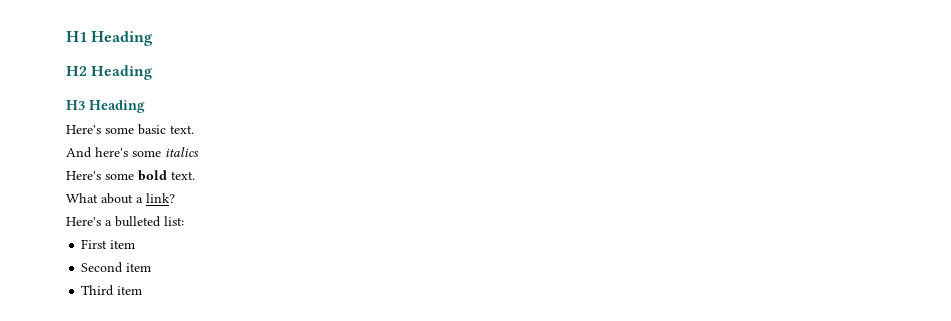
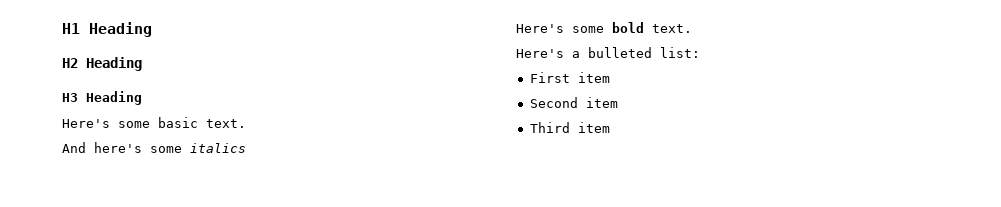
[66,193,175,204] // What about a link? -> (692, 28) none

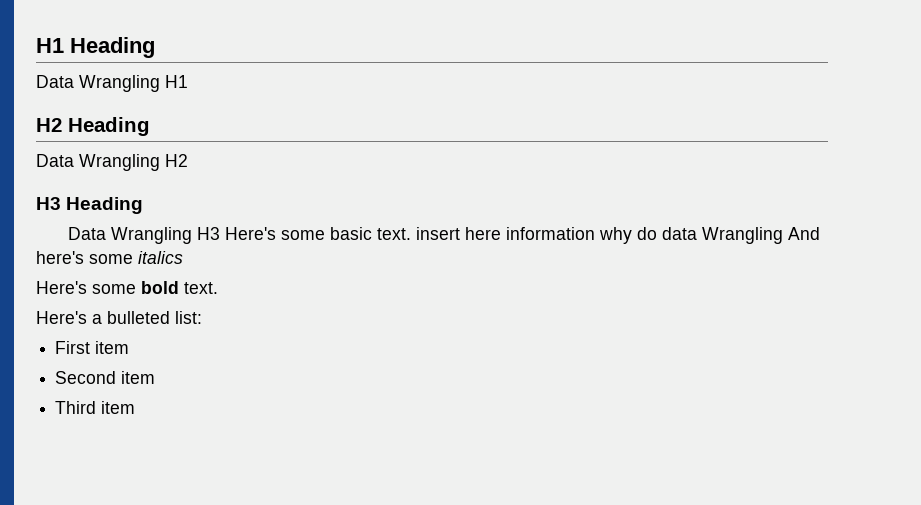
(152, 29) none -> [36,75,188,92] // Data Wrangling H1
(142, 64) none -> [36,154,188,171] // Data Wrangling H2
(142, 98) none -> [67,227,220,244] Data Wrangling H3
(246, 123) // -> [415,227,783,244] insert here information why do data Wrangling

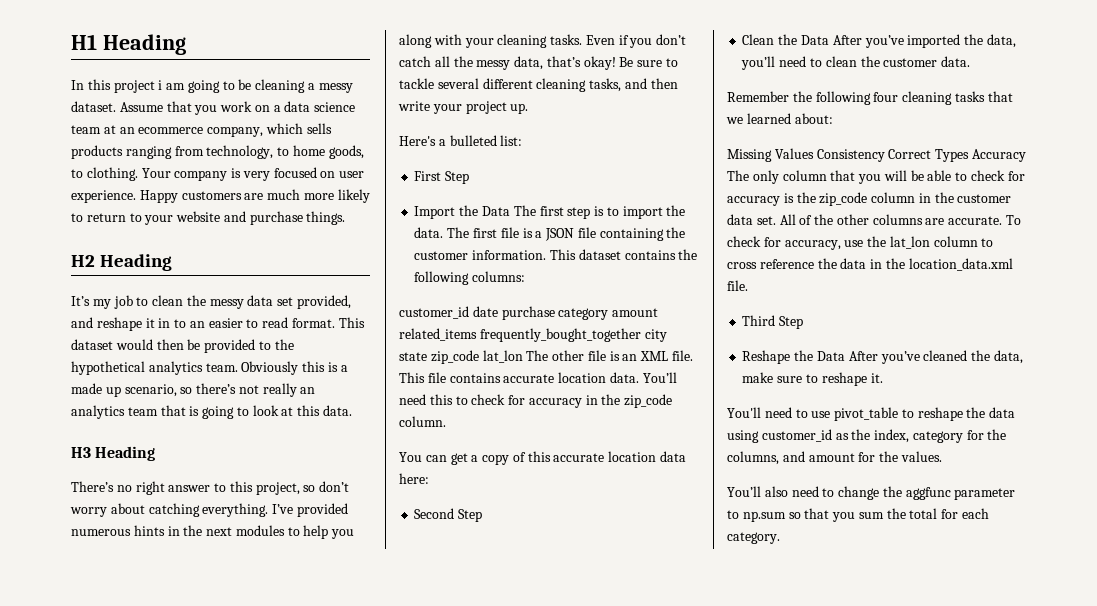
[36,75,188,92] [36,117,150,136] [36,154,188,171] [36,197,144,214] [67,227,820,244] [36,251,183,264] [36,281,218,294] Data Wrangling H1 // H2 Heading // Data Wrangling H2 // H3 Heading // Data Wrangling H3 Here's some basic text. insert here information why do data Wrangling And here's some italics // Here's some bold text. -> [71,79,353,93] [71,101,356,115] [71,123,332,137] [71,145,364,159] [71,167,365,181] [71,189,370,203] [71,211,346,225] [71,254,173,271] [71,295,352,309] [71,317,365,331] [71,339,294,353] [71,361,348,375] [71,383,316,397] [71,405,353,419] [71,446,156,461] [71,481,350,495] [70,503,348,517] [71,525,355,539] [399,34,687,48] [399,56,679,70] [399,78,678,92] [398,101,529,114] In this project i am going to be cleaning a messy dataset. Assume that you work on a data science team at an ecommerce company, which sells products ranging from technology, to home goods, to clothing. Your company is very focused on user experience. Happy customers are much more likely to return to your website and purchase things. // H2 Heading // It’s my job to clean the messy data set provided, and reshape it in to an easier to read format. This dataset would then be provided to the hypothetical analytics team. Obviously this is a made up scenario, so there’s not really an analytics team that is going to look at this data. // H3 Heading // There’s no right answer to this project, so don’t worry about catching everything. I’ve provided numerous hints in the next modules to help you along with your cleaning tasks. Even if you don’t catch all the messy data, that’s okay! Be sure to tackle several different cleaning tasks, and then write your project up.
[95,341,130,354] [55,371,156,384] [55,401,136,414] item // Second item // Third item -> [445,171,470,184] [414,205,686,219] [414,227,686,241] [414,249,698,260] [414,271,526,285] [399,306,659,320] [399,328,667,342] [399,350,694,364] [399,372,677,383] [399,394,673,408] [399,416,446,427] [399,451,687,465] [399,473,429,484] [414,508,483,522] [742,34,1016,48] [741,56,971,70] [727,91,1013,105] [726,113,833,124] [727,148,1026,162] [727,170,1025,184] [727,192,1012,206] [727,214,1022,225] [727,236,994,250] [727,258,1013,271] [727,280,748,291] [742,315,804,329] [742,350,1023,364] [742,372,883,386] [727,407,1016,421] [727,429,1007,443] [727,451,942,465] [727,486,1016,500] [727,508,990,522] [727,532,780,544] Step // Import the Data The first step is to import the data. The first file is a JSON file containing the customer information. This dataset contains the following columns: // customer_id date purchase category amount related_items frequently_bought_together city state zip_code lat_lon The other file is an XML file. This file contains accurate location data. You’ll need this to check for accuracy in the zip_code column. // You can get a copy of this accurate location data here: // Second Step // Clean the Data After you’ve imported the data, you’ll need to clean the customer data. // Remember the following four cleaning tasks that we learned about: // Missing Values Consistency Correct Types Accuracy The only column that you will be able to check for accuracy is the zip_code column in the customer data set. All of the other columns are accurate. To check for accuracy, use the lat_lon column to cross reference the data in the location_data.xml file. // Third Step // Reshape the Data After you’ve cleaned the data, make sure to reshape it. // You'll need to use pivot_table to reshape the data using customer_id as the index, category for the columns, and amount for the values. // You’ll also need to change the aggfunc parameter to np.sum so that you sum the total for each category.

